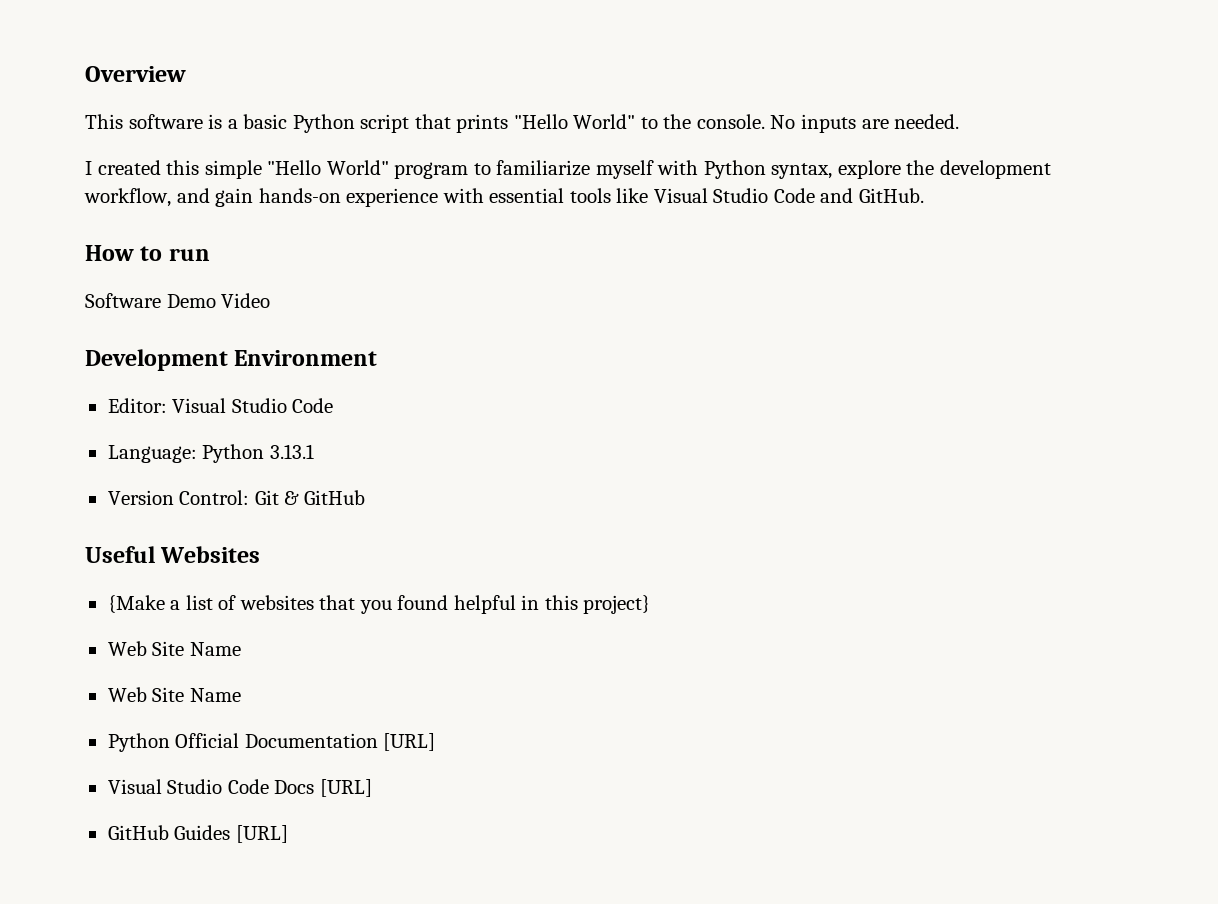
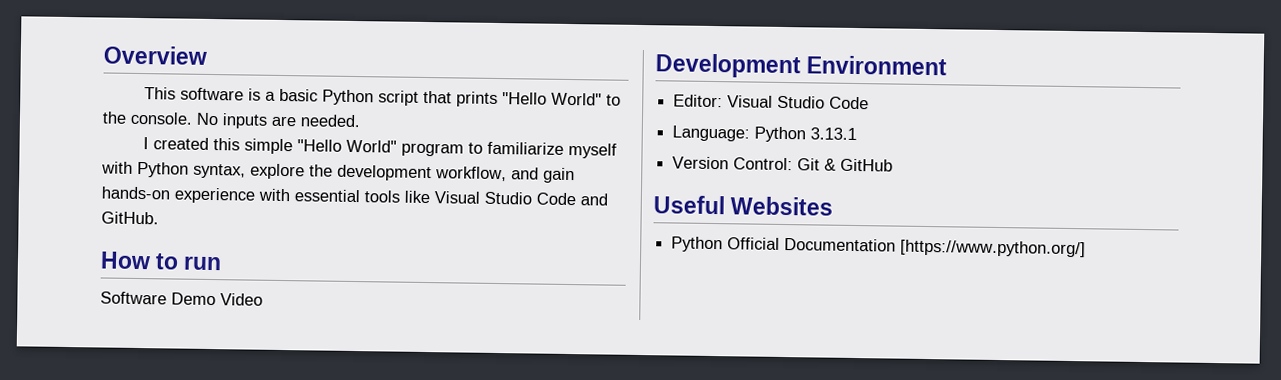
[107,595,651,614] [107,641,241,656] [107,687,241,702] [107,733,436,752] [107,779,372,797] [107,825,288,843] {Make a list of websites that you found helpful in this project} // Web Site Name // Web Site Name // Python Official Documentation [URL] // Visual Studio Code Docs [URL] // GitHub Guides [URL] -> [671,236,1087,258] Python Official Documentation [https://www.python.org/]

